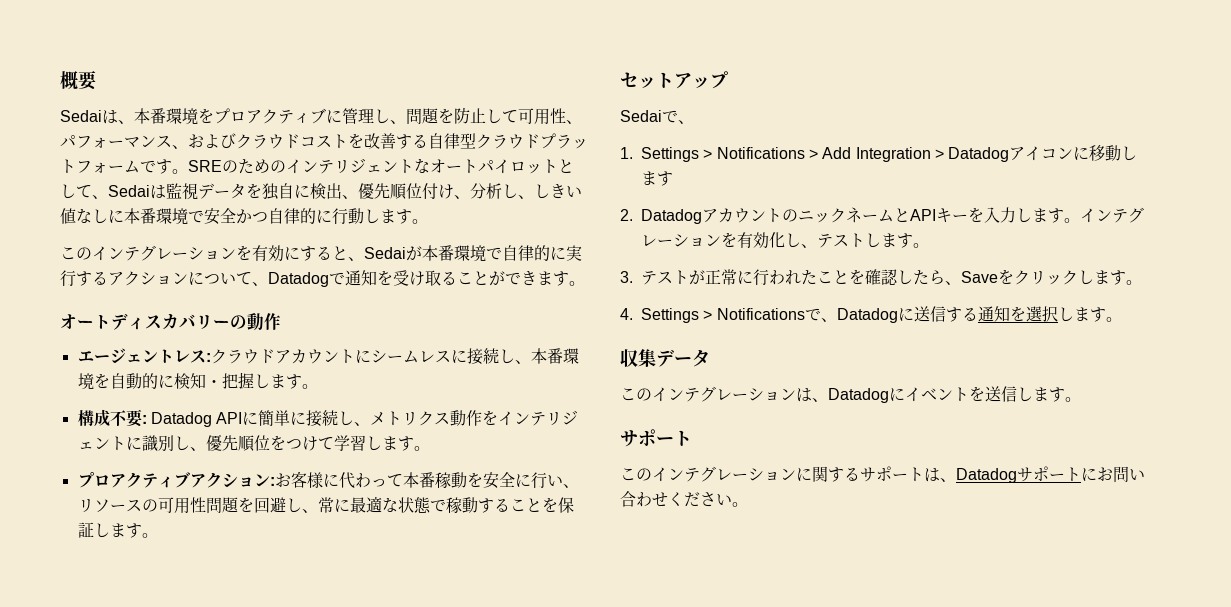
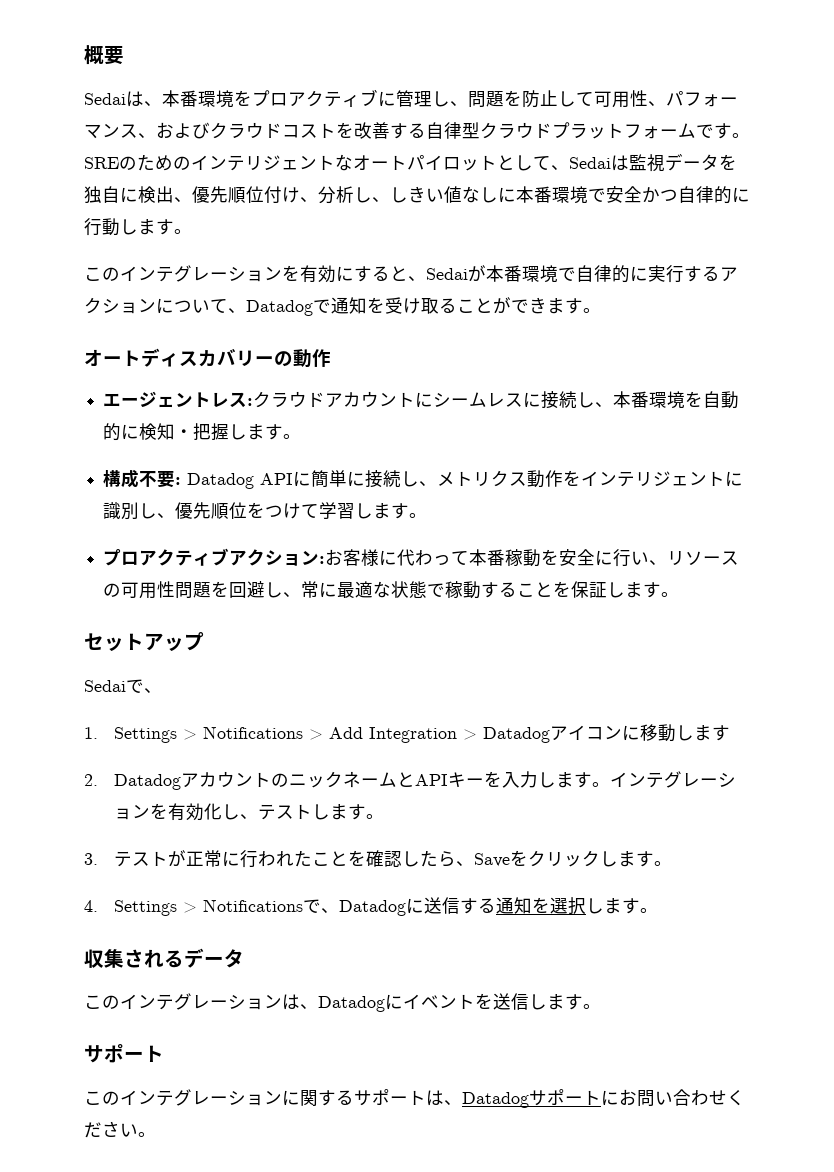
(656, 358) none -> [124,949,184,968] される

